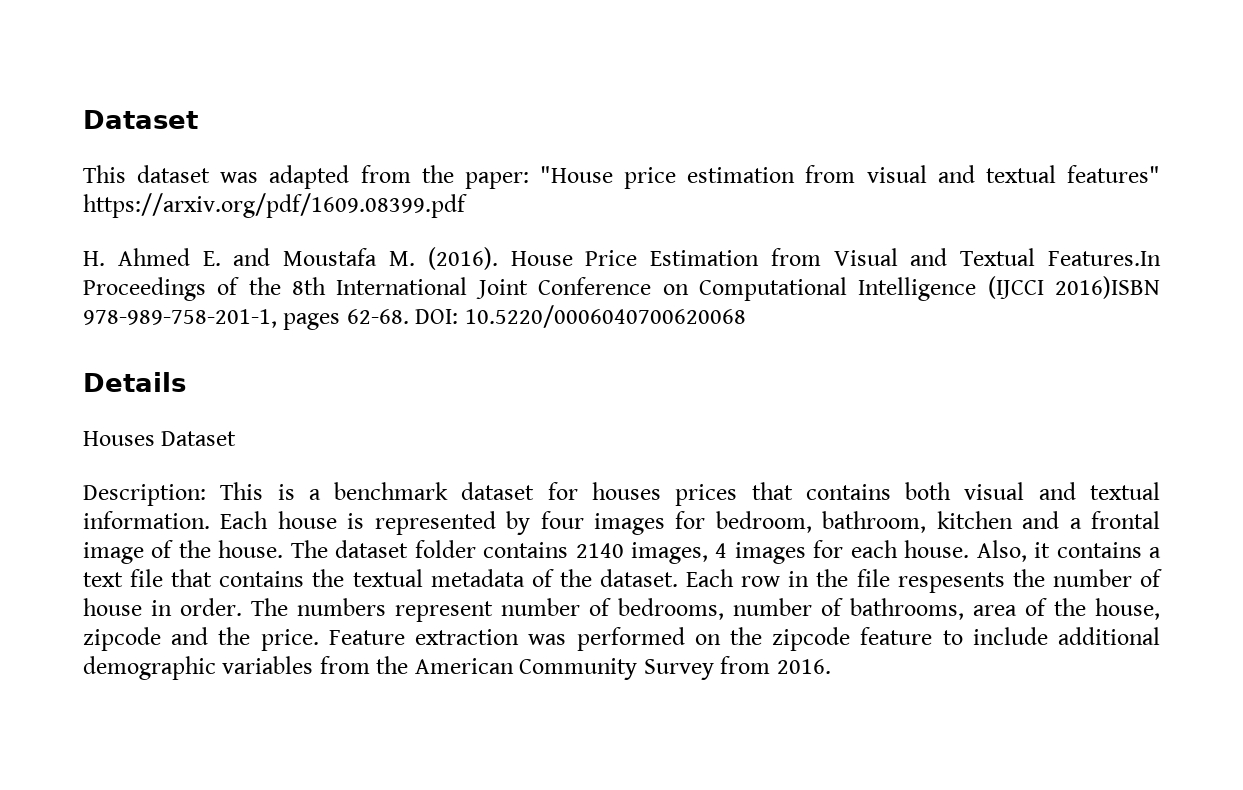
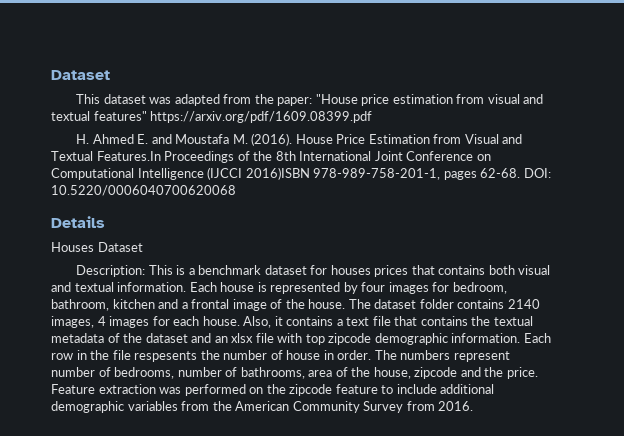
[599,569,678,587] dataset. -> [145,333,521,345] dataset and an xlsx file with top zipcode demographic information.

